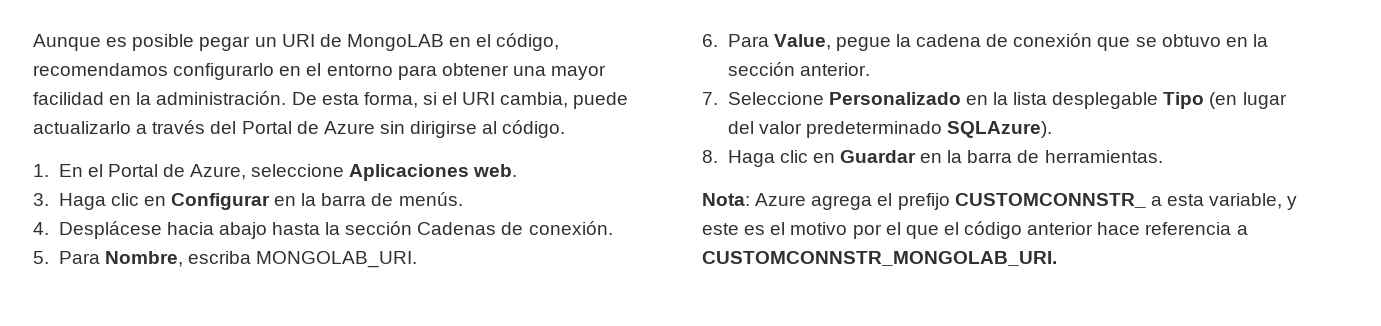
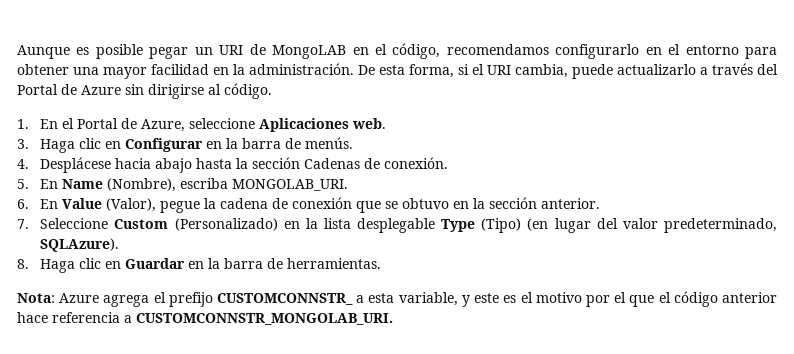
[58,251,183,267] Para Nombre, -> [40,178,177,192] En Name (Nombre),
[727,34,831,50] Para Value, -> [40,198,157,212] En Value (Valor),
[828,92,961,105] Personalizado -> [114,218,278,231] Custom (Personalizado)
[1163,92,1205,109] Tipo -> [441,218,522,233] Type (Tipo)
[805,121,942,138] predeterminado -> [663,218,777,233] predeterminado,

